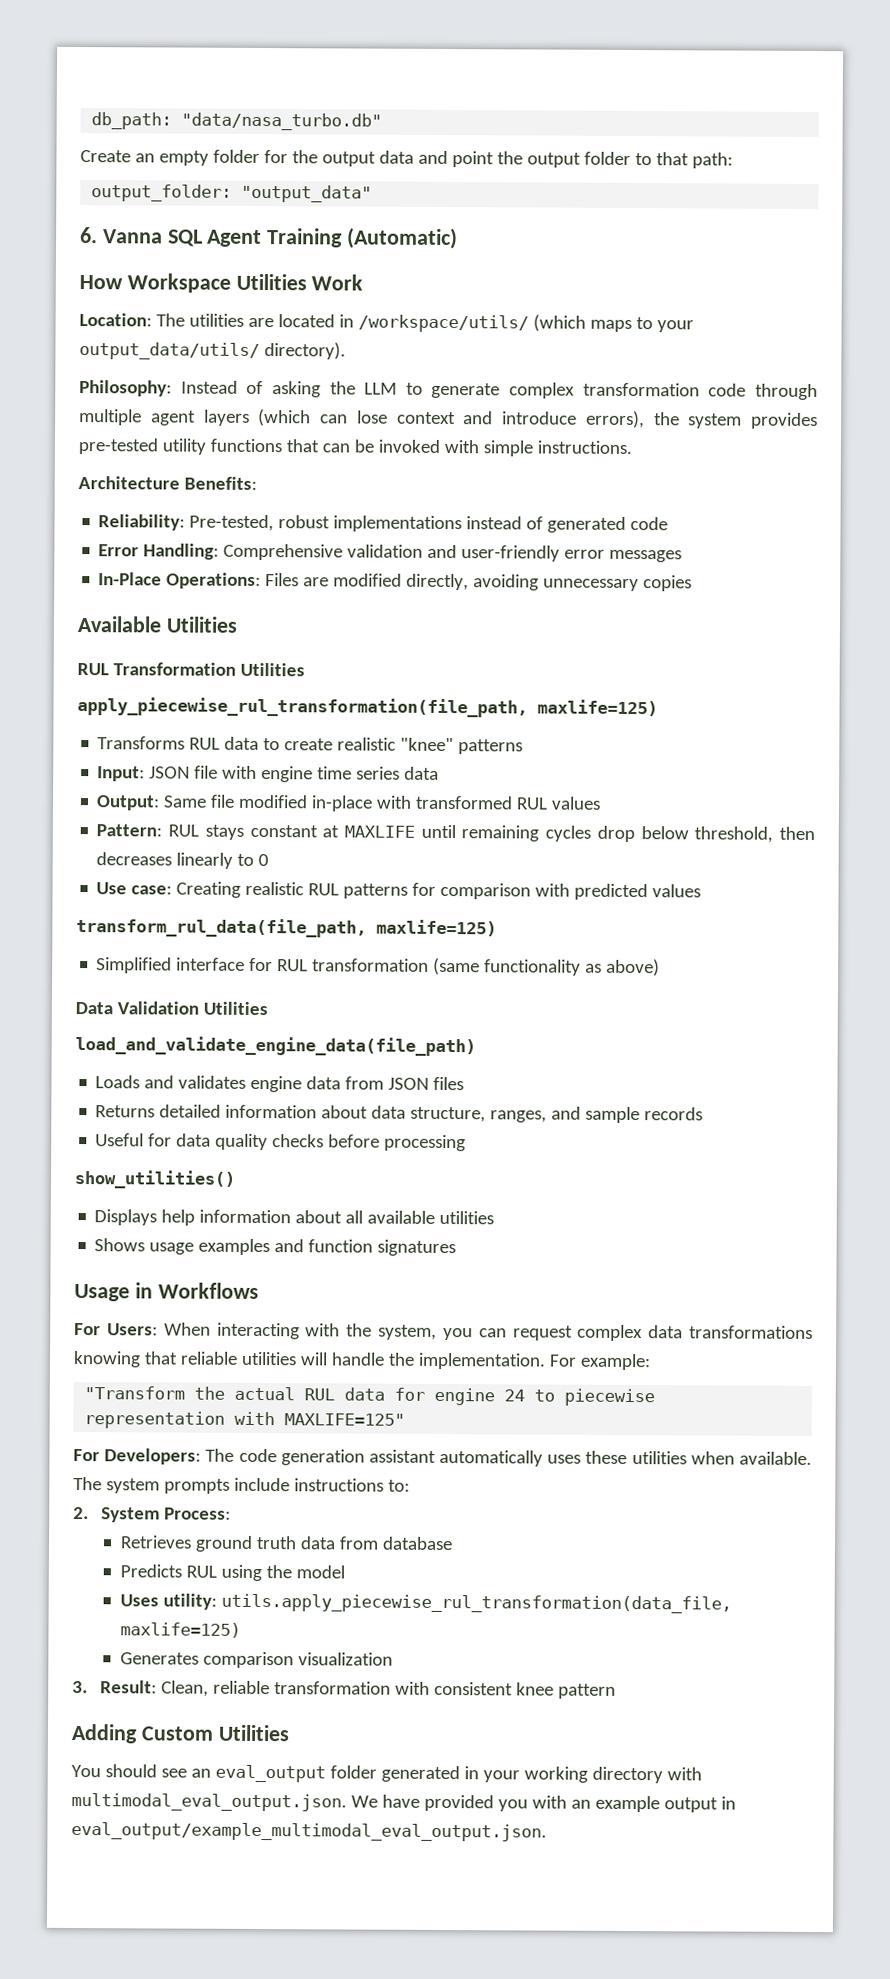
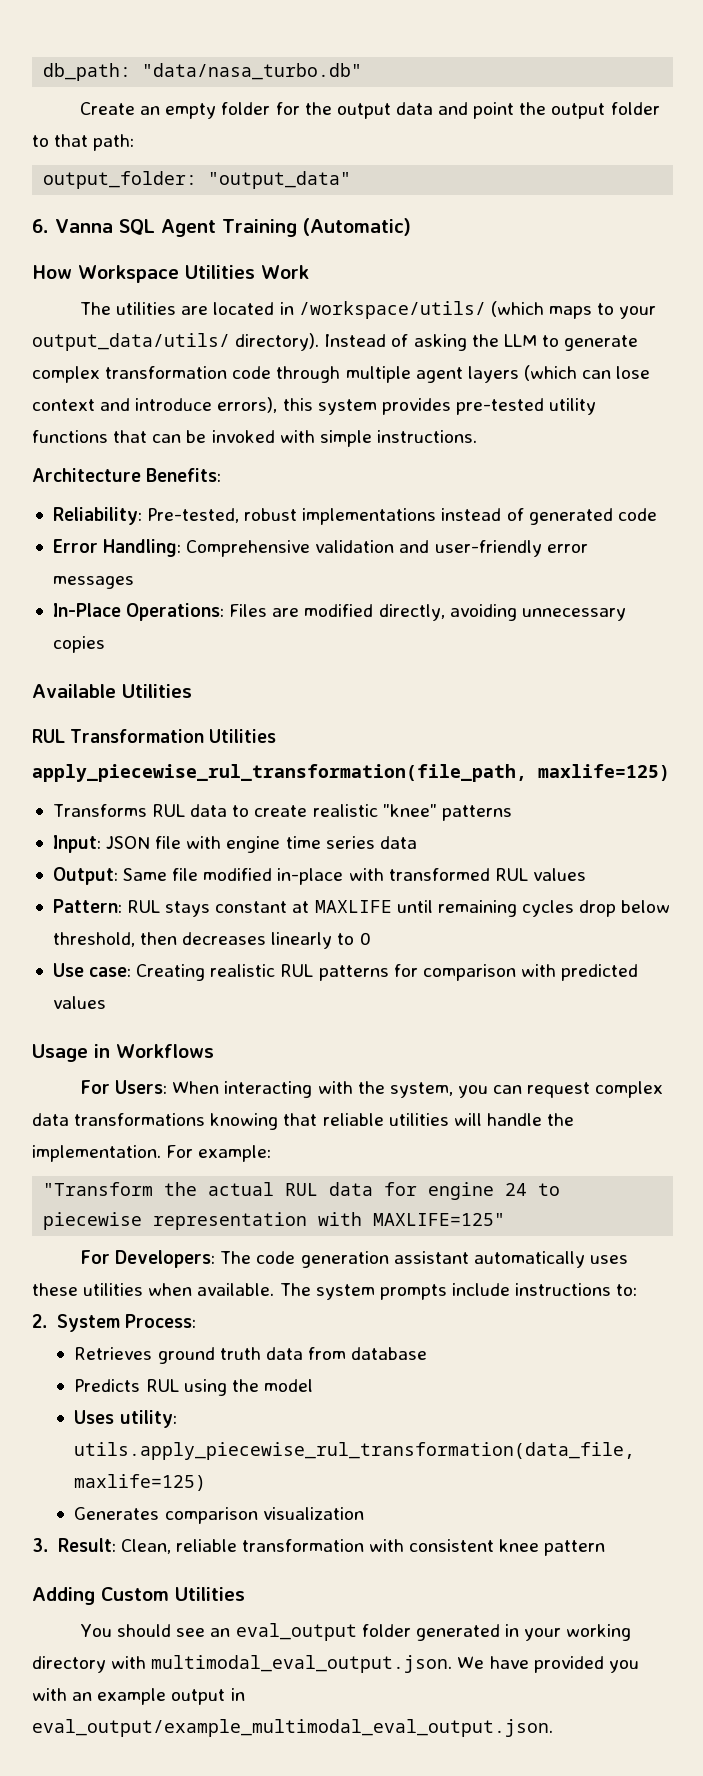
[79,313,152,327] Location: -> (309, 272) none
[79,380,172,397] // Philosophy: -> (320, 342) none
[653,412,680,426] the -> [282,398,313,411] this
[76,918,497,938] [96,957,661,977] [75,1001,268,1016] [75,1036,476,1057] [95,1075,465,1093] [95,1104,704,1124] [95,1133,467,1152] [74,1170,236,1189] [94,1209,495,1226] [94,1238,457,1257] // transform_rul_data(file_path, maxlife=125) // Simplified interface for RUL transformation (same functionality as above) // Data Validation Utilities // load_and_validate_engine_data(file_path) // Loads and validates engine data from JSON files // Returns detailed information about data structure, ranges, and sample records // Useful for data quality checks before processing // show_utilities() // Displays help information about all available utilities // Shows usage examples and function signatures -> (106, 1002) none

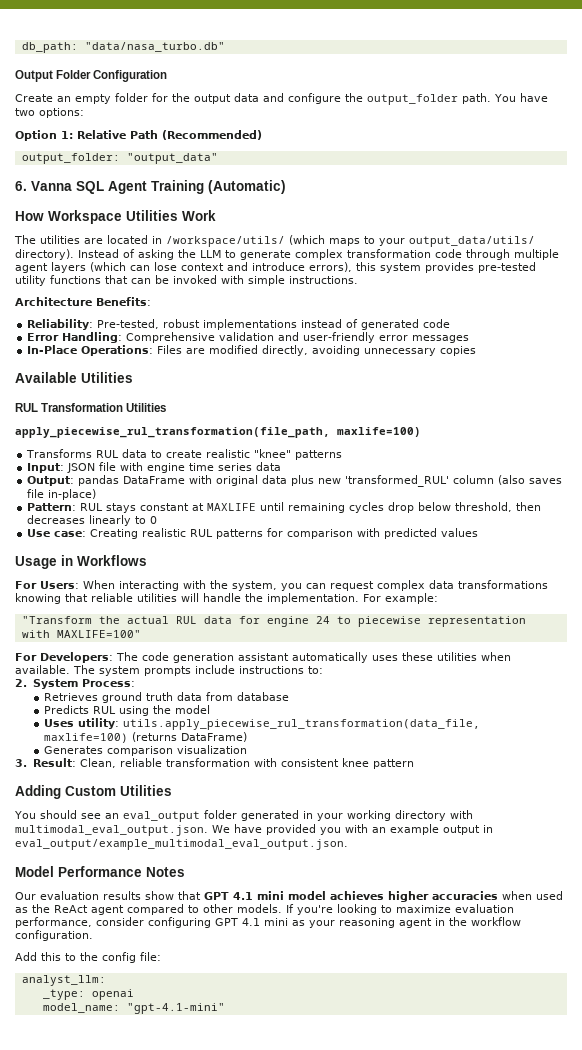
(363, 71) none -> [15,70,168,82] // Output Folder Configuration
[473,102,660,119] [32,134,135,151] point the output folder to that path: -> [288,93,548,105] [15,108,84,118] [15,130,262,141] configure the output_folder path. You have two options: // Option 1: Relative Path (Recommended)
[538,764,670,781] maxlife=125) -> [337,427,421,437] maxlife=100)
[123,868,586,885] Same file modified in-place with transformed RUL values -> [78,475,563,487] [27,489,97,500] pandas DataFrame with original data plus new 'transformed_RUL' column (also saves file in-place)
[373,1213,506,1226] MAXLIFE=125" -> [56,630,141,638] MAXLIFE=100"
[74,1474,207,1491] maxlife=125) -> [44,732,248,743] maxlife=100) (returns DataFrame)
(553, 1728) none -> [15,866,185,877] [15,891,563,902] [15,904,514,915] [15,917,521,928] [15,930,93,941] [15,952,161,963] [21,975,106,986] [42,989,134,1000] [42,1003,225,1014] // Model Performance Notes // Our evaluation results show that GPT 4.1 mini model achieves higher accuracies when used as the ReAct agent compared to other models. If you're looking to maximize evaluation performance, consider configuring GPT 4.1 mini as your reasoning agent in the workflow configuration. // Add this to the config file: // analyst_llm: // _type: openai // model_name: "gpt-4.1-mini"

